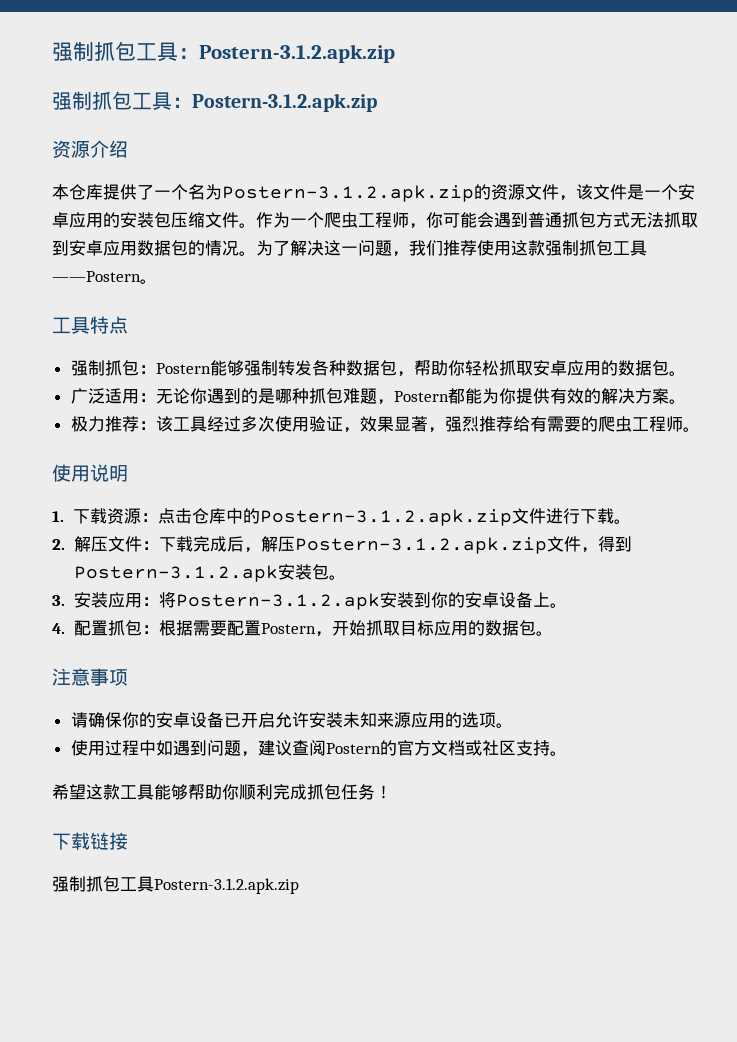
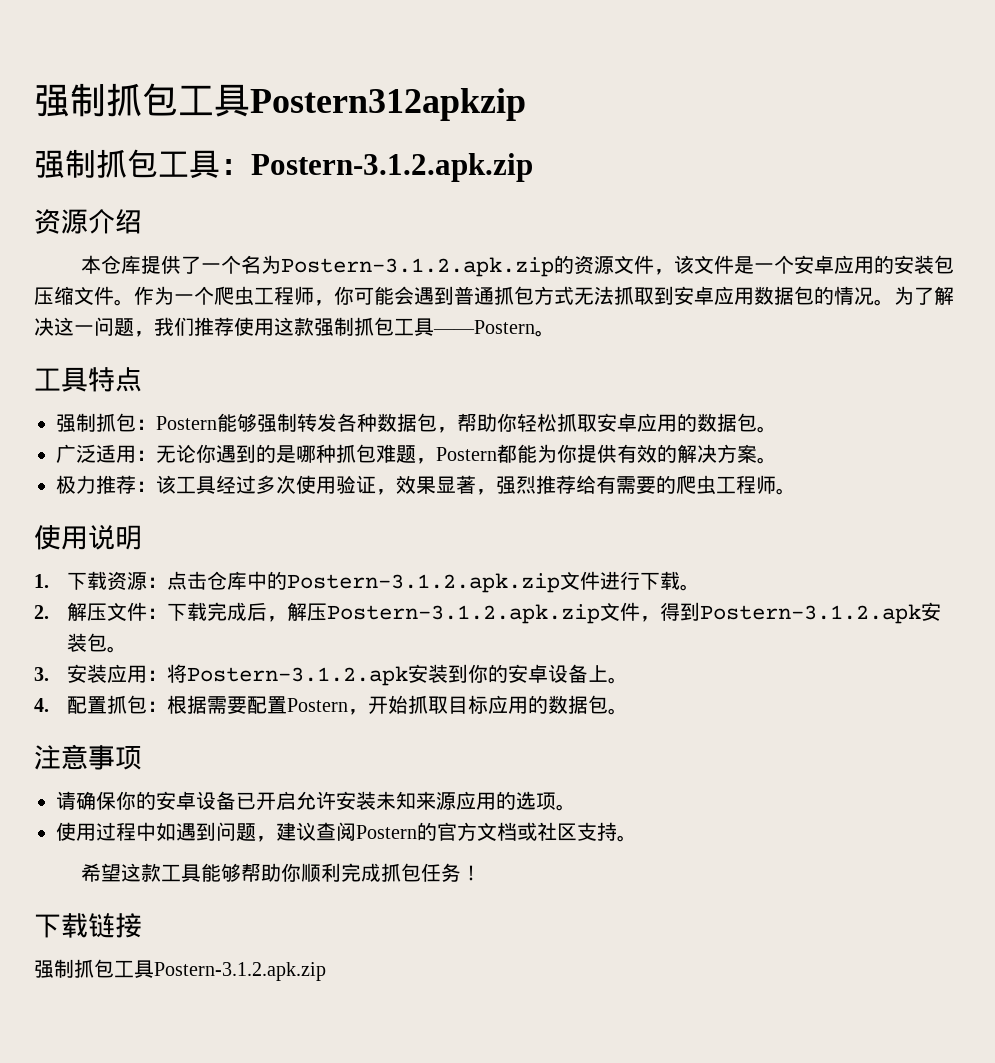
[52,41,395,63] 强制抓包工具：Postern-3.1.2.apk.zip -> [34,83,526,121] 强制抓包工具Postern312apkzip

